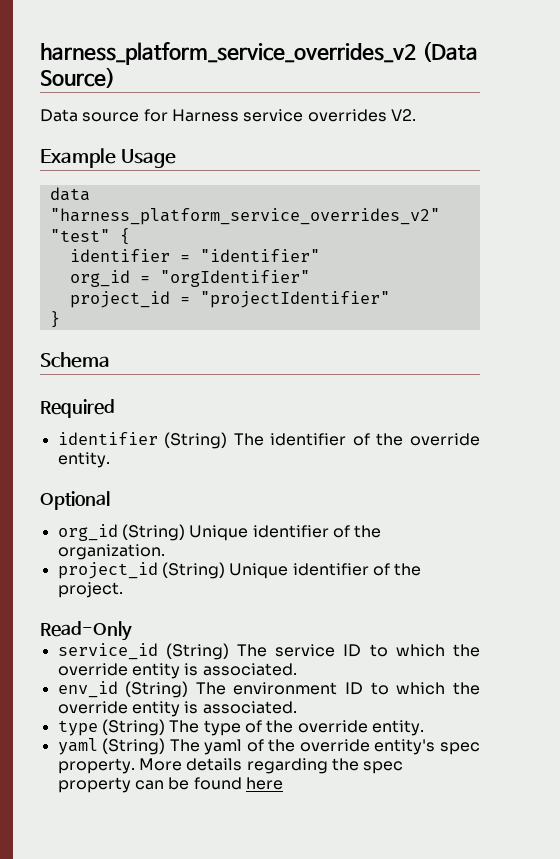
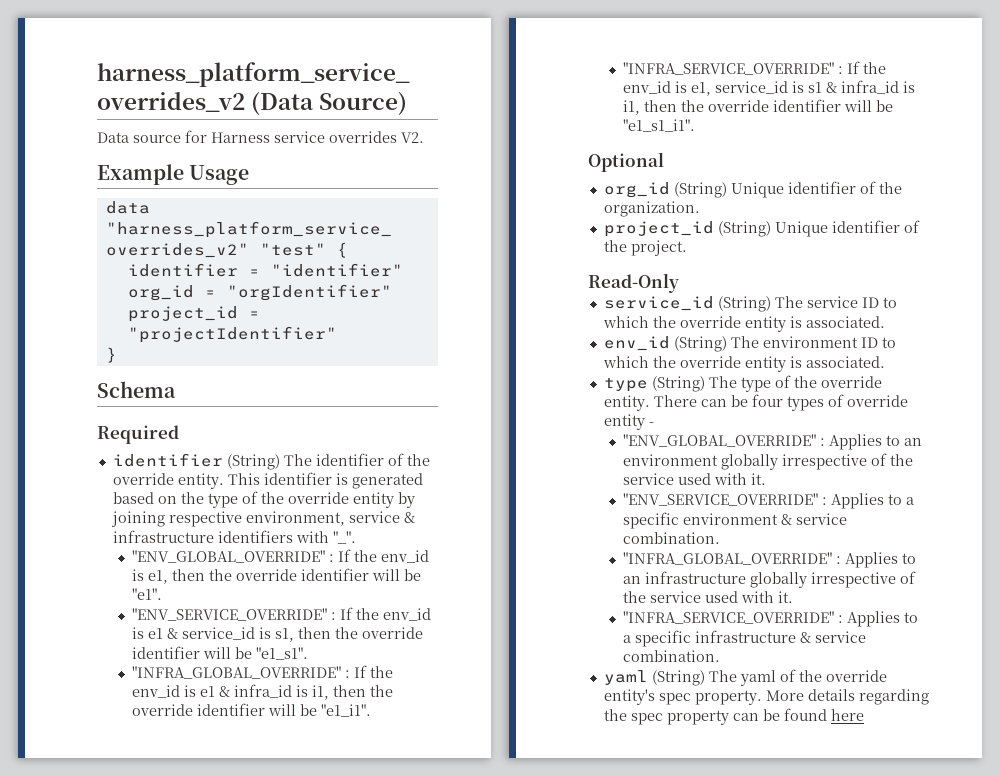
(110, 460) none -> [227,472,423,489] [112,491,415,508] [110,511,415,527] [112,530,356,544] [131,549,429,563] [131,568,421,584] [131,588,162,600] [131,607,431,621] [131,627,423,642] [131,646,308,660] [131,665,393,679] [131,684,393,700] [131,703,371,717] [622,61,886,75] [622,80,915,96] [622,99,893,115] [622,119,695,132] This identifier is generated based on the type of the override entity by joining respective environment, service & infrastructure identifiers with "_". // "ENV_GLOBAL_OVERRIDE" : If the env_id is e1, then the override identifier will be "e1". // "ENV_SERVICE_OVERRIDE" : If the env_id is e1 & service_id is s1, then the override identifier will be "e1_s1". // "INFRA_GLOBAL_OVERRIDE" : If the env_id is e1 & infra_id is i1, then the override identifier will be "e1_i1". // "INFRA_SERVICE_OVERRIDE" : If the env_id is e1, service_id is s1 & infra_id is i1, then the override identifier will be "e1_s1_i1".
(424, 728) none -> [653,394,908,411] [603,414,654,430] [622,434,922,450] [622,453,913,470] [622,473,766,485] [622,493,914,509] [622,512,847,529] [622,532,720,544] [622,552,916,568] [622,571,916,588] [622,591,793,603] [622,611,918,627] [622,630,866,647] [622,650,720,662] There can be four types of override entity - // "ENV_GLOBAL_OVERRIDE" : Applies to an environment globally irrespective of the service used with it. // "ENV_SERVICE_OVERRIDE" : Applies to a specific environment & service combination. // "INFRA_GLOBAL_OVERRIDE" : Applies to an infrastructure globally irrespective of the service used with it. // "INFRA_SERVICE_OVERRIDE" : Applies to a specific infrastructure & service combination.

